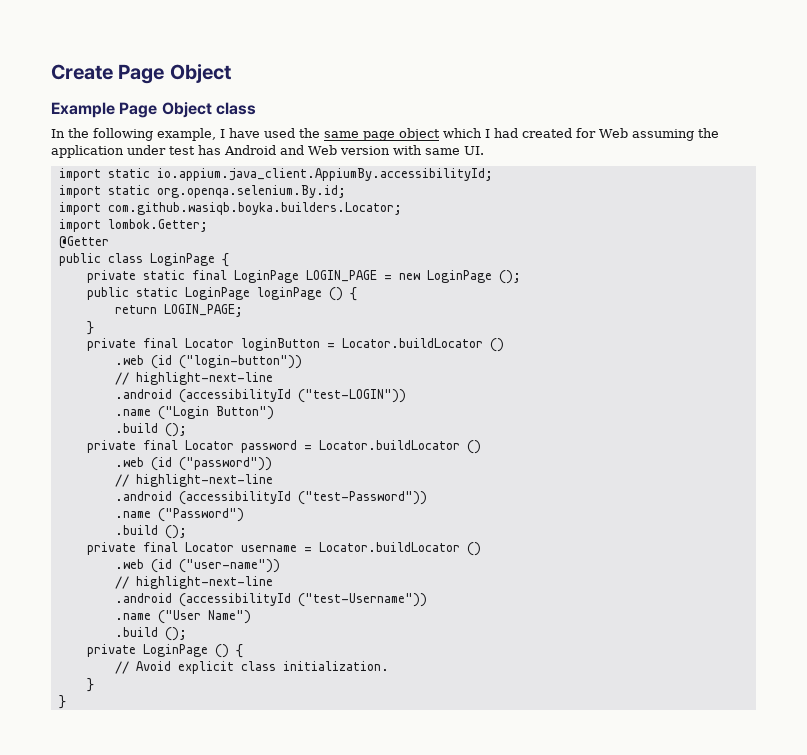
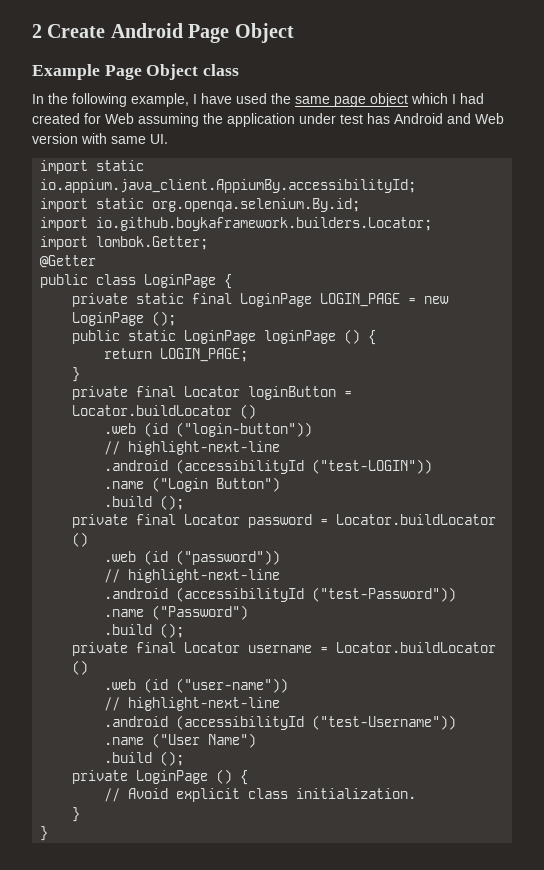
[51,64,113,80] Create -> [32,23,183,38] 2 Create Android
[107,202,402,215] com.github.wasiqb.boyka.builders.Locator; -> [96,217,433,231] io.github.boykaframework.builders.Locator;

